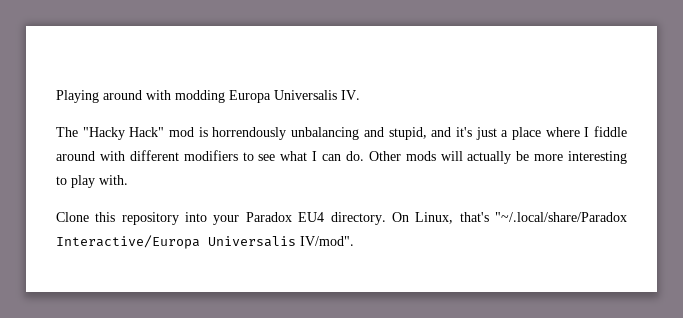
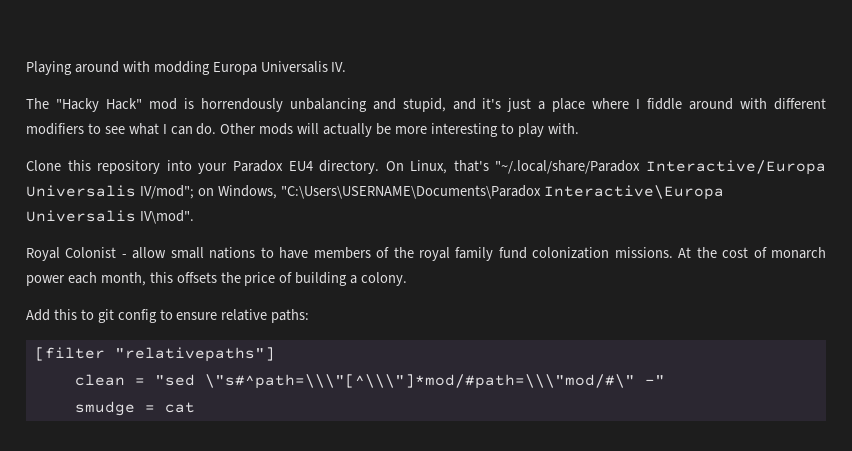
[300,236,354,246] IV/mod". -> [139,185,724,200] [26,210,194,224] [26,247,827,261] [26,272,408,286] [26,309,310,323] [34,347,275,362] [74,374,665,389] [74,401,195,416] IV/mod"; on Windows, "C:\Users\USERNAME\Documents\Paradox Interactive\Europa Universalis IV\mod". // Royal Colonist - allow small nations to have members of the royal family fund colonization missions. At the cost of monarch power each month, this offsets the price of building a colony. // Add this to git config to ensure relative paths: // [filter "relativepaths"] // clean = "sed \"s#^path=\\\"[^\\\"]*mod/#path=\\\"mod/#\" -" // smudge = cat

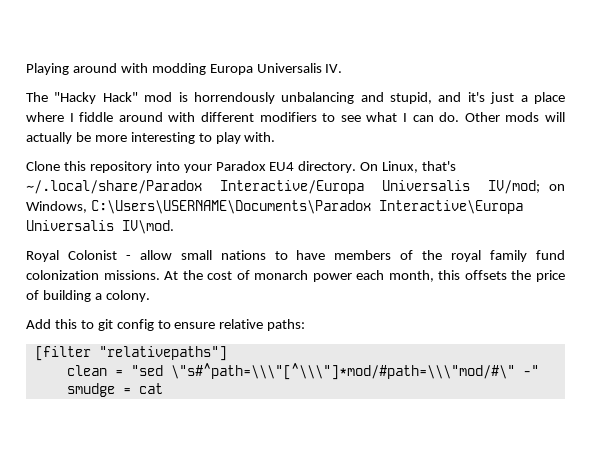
[495,160,641,174] "~/.local/share/Paradox -> [26,180,202,194] ~/.local/share/Paradox
[139,185,194,199] IV/mod"; -> [488,180,541,194] IV/mod;
[280,185,541,199] "C:\Users\USERNAME\Documents\Paradox -> [90,200,371,214] C:\Users\USERNAME\Documents\Paradox
[139,210,194,224] IV\mod". -> [122,220,174,234] IV\mod.

